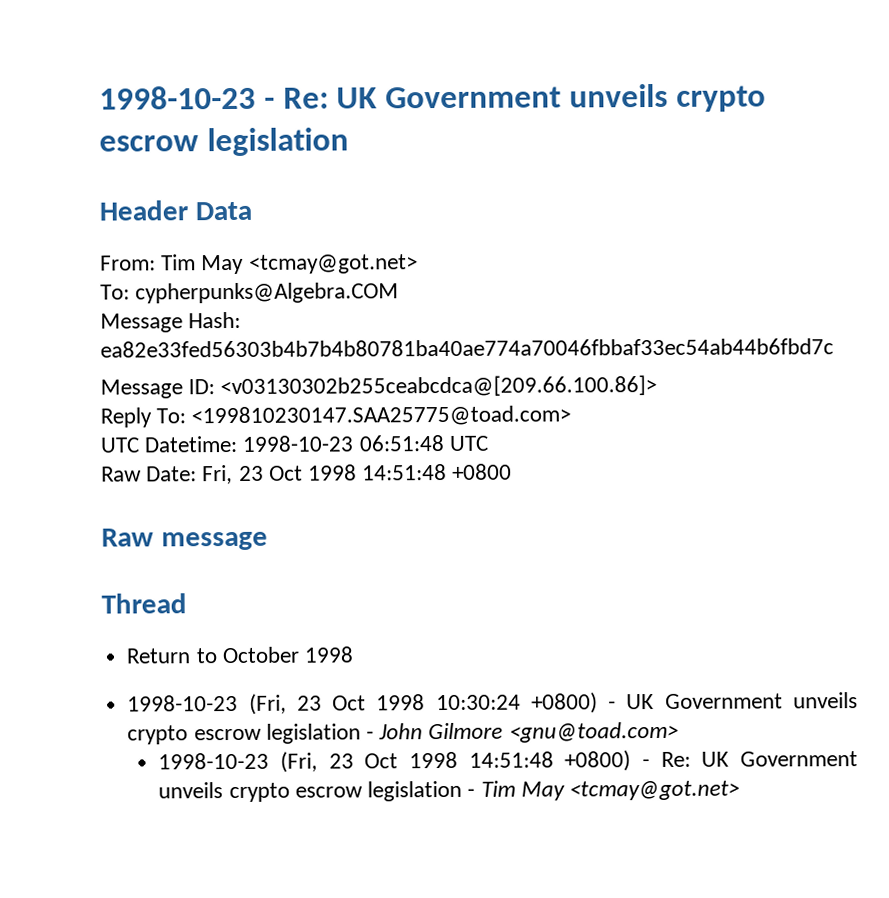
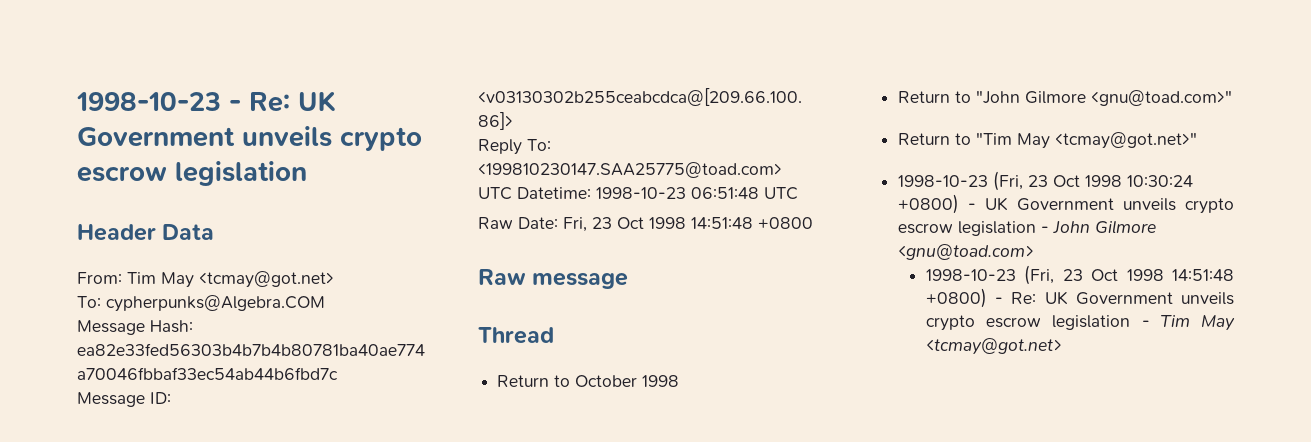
(354, 654) none -> [898,90,1233,106] [898,132,1198,149] // Return to "John Gilmore <gnu@toad.com>" // Return to "Tim May <tcmay@got.net>"

